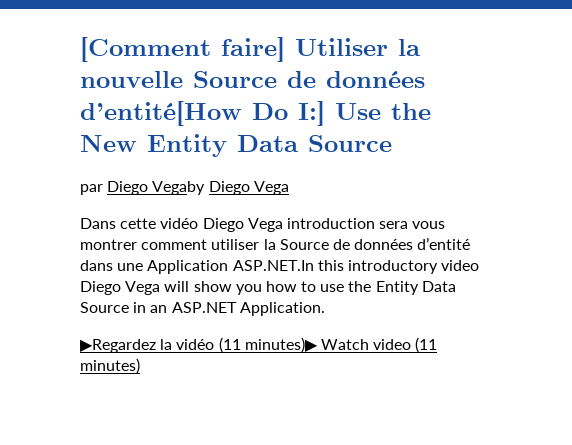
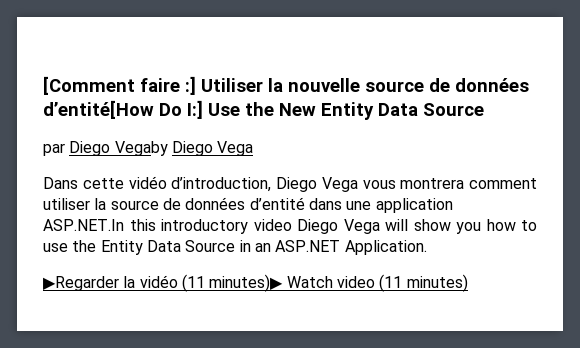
[221,37,285,62] faire] -> [140,76,196,95] faire :]
[193,71,277,88] Source -> [365,81,424,92] source
[202,218,446,232] [80,239,137,250] Diego Vega introduction sera vous montrer -> [171,177,465,192] d’introduction, Diego Vega vous montrera
[279,239,329,250] Source -> [110,200,159,210] source
[147,260,229,274] Application -> [375,198,453,213] application
[80,339,156,353] ▶Regardez -> [43,276,119,291] ▶Regarder

